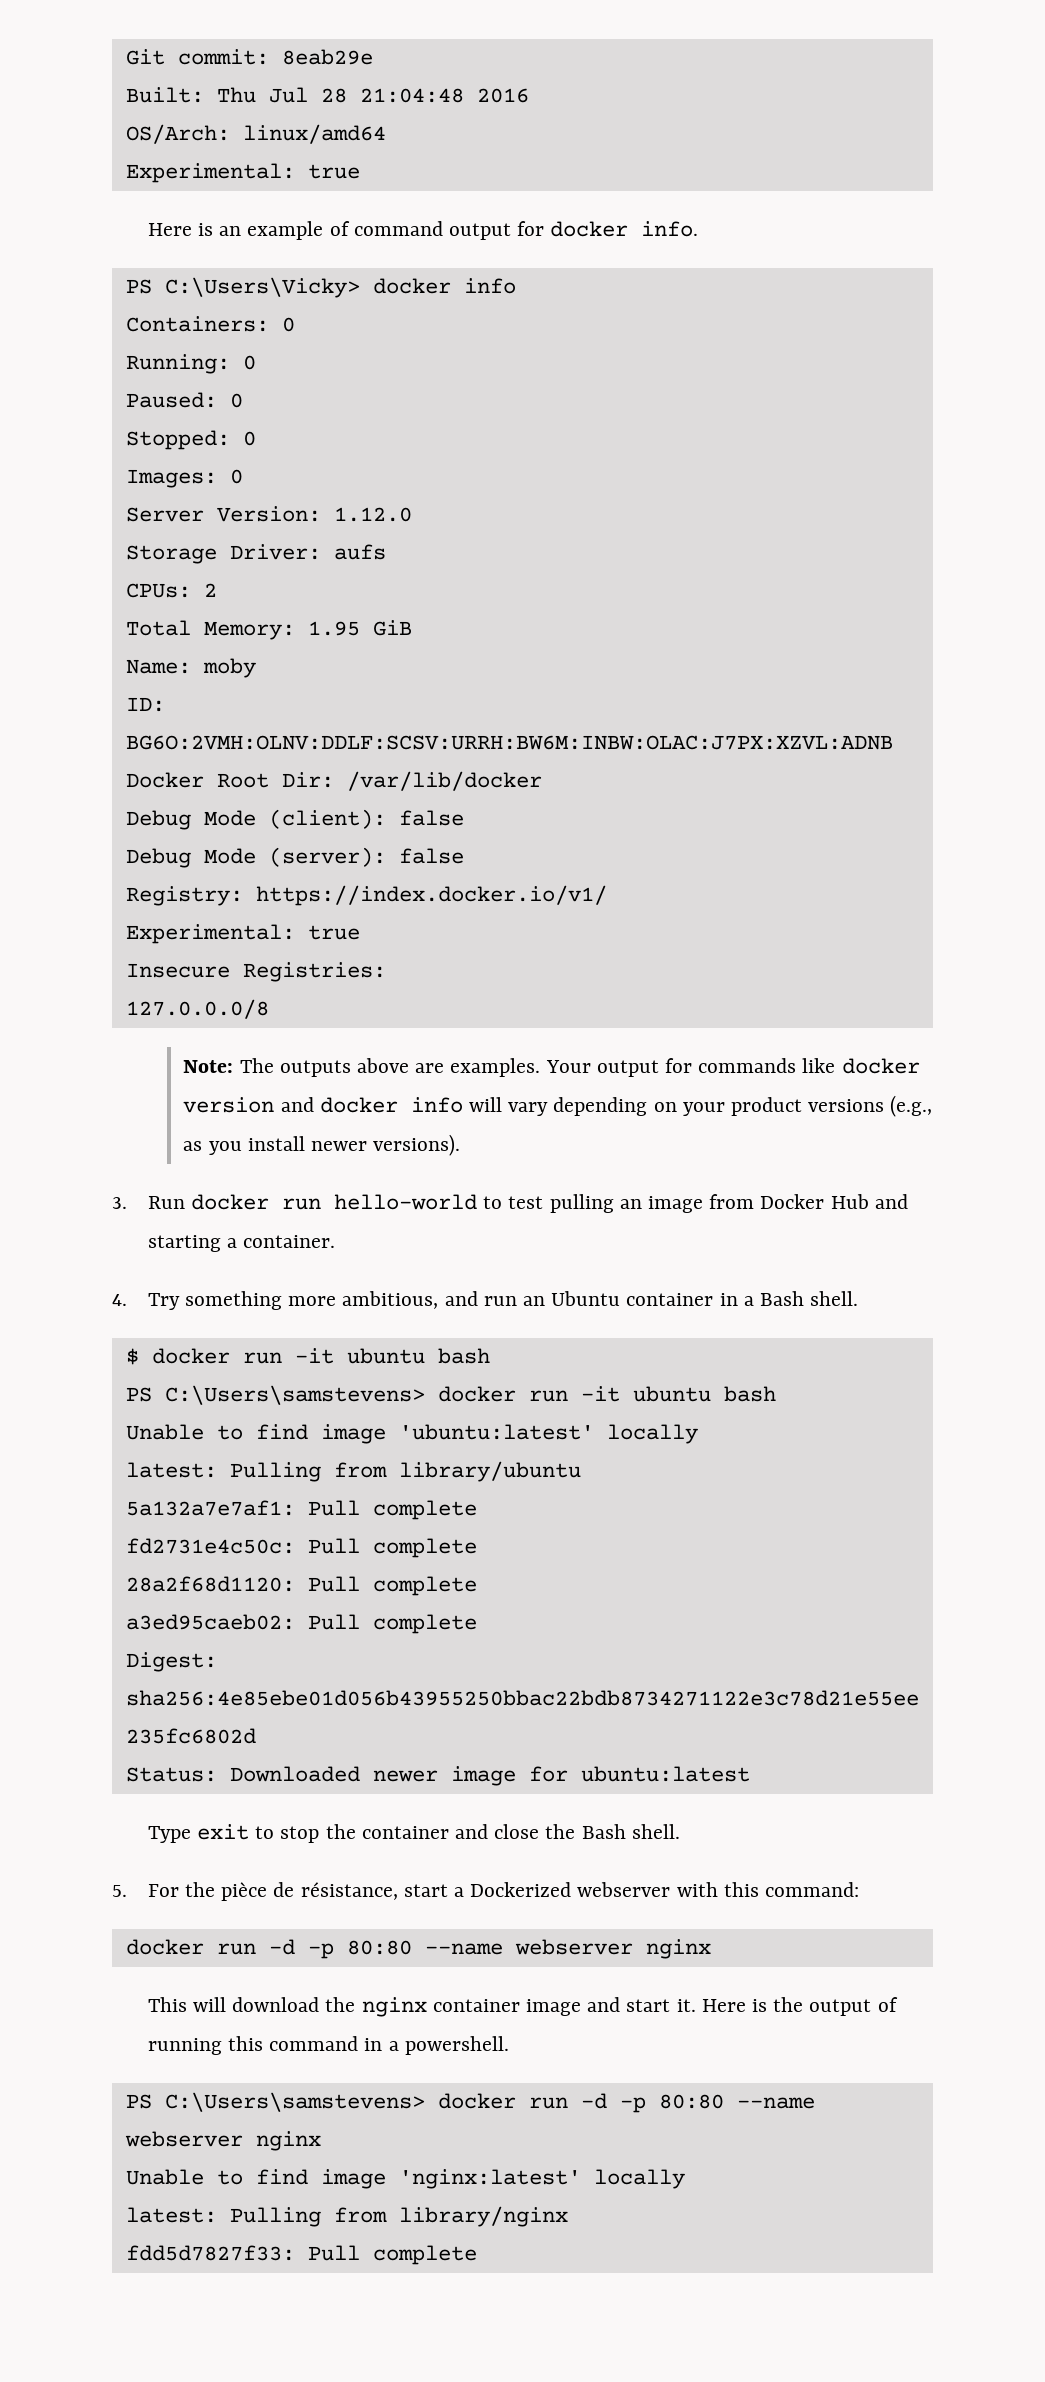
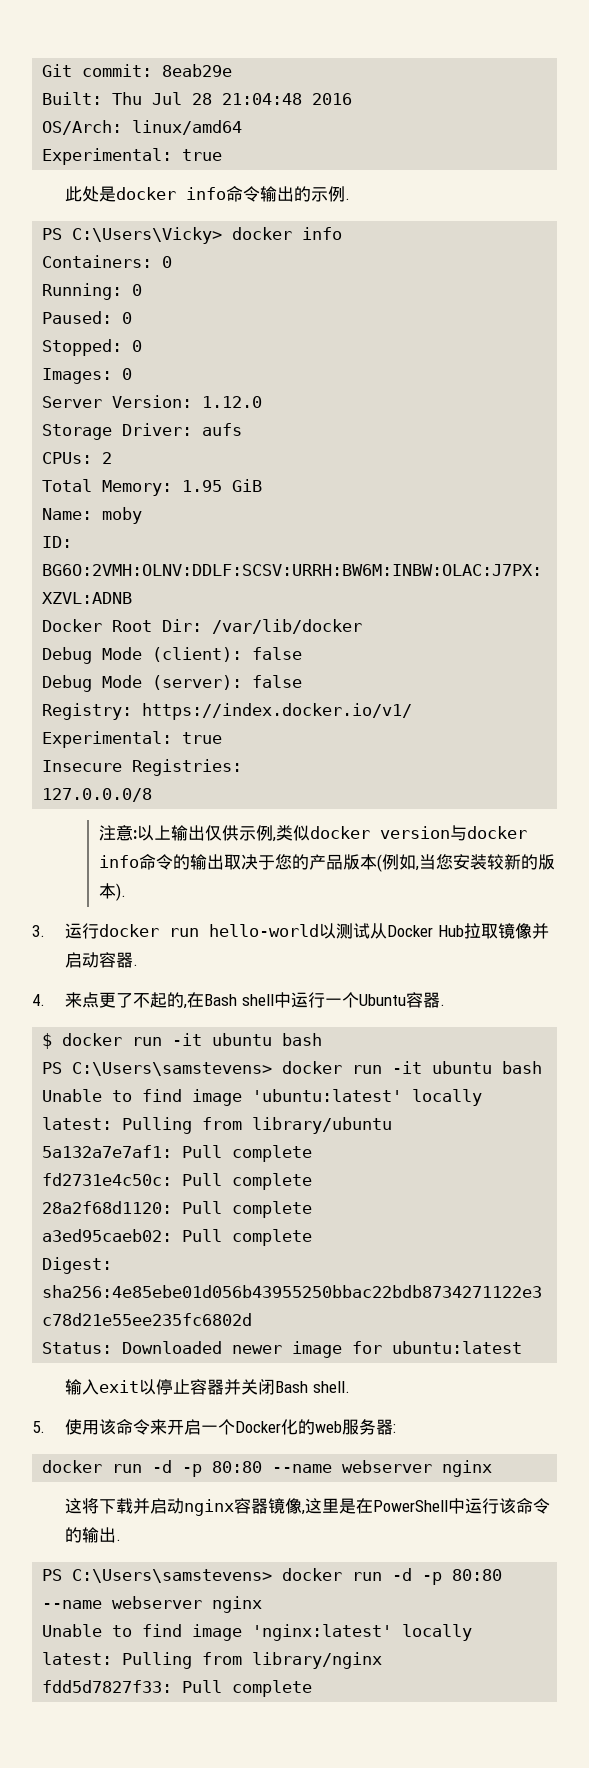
[147,221,699,240] Here is an example of command output for docker info. -> [65,186,351,202] 此处是docker info命令输出的示例.
[183,1058,836,1077] Note: The outputs above are examples. Your output for commands like -> [98,825,310,842] 注意:以上输出仅供示例,类似
[280,1095,933,1117] [183,1134,461,1156] and docker info will vary depending on your product versions (e.g., as you install newer versions). -> [449,825,527,841] [98,854,555,872] [98,883,126,901] 与docker info命令的输出取决于您的产品版本(例如,当您安装较新的版本).
[147,1196,185,1209] Run -> [65,923,100,939] 运行
[483,1194,908,1213] [147,1235,336,1252] [112,1291,859,1310] to test pulling an image from Docker Hub and starting a container. // 4. Try something more ambitious, and run an Ubuntu container in a Bash shell. -> [319,923,549,939] [65,952,139,968] [32,992,445,1009] 以测试从Docker Hub拉取镜像并启动容器. // 4.来点更了不起的,在Bash shell中运行一个Ubuntu容器.
[147,1824,680,1843] [112,1882,859,1901] [125,1939,711,1959] [147,1997,898,2017] [147,2036,509,2055] Type exit to stop the container and close the Bash shell. // 5. For the pièce de résistance, start a Dockerized webserver with this command: // docker run -d -p 80:80 --name webserver nginx // This will download the nginx container image and start it. Here is the output of running this command in a powershell. -> [65,1379,350,1395] [32,1419,397,1435] [42,1460,493,1477] [65,1498,551,1516] [65,1527,122,1543] 输入exit以停止容器并关闭Bash shell. // 5.使用该命令来开启一个Docker化的web服务器: // docker run -d -p 80:80 --name webserver nginx // 这将下载并启动nginx容器镜像,这里是在PowerShell中运行该命令的输出.

